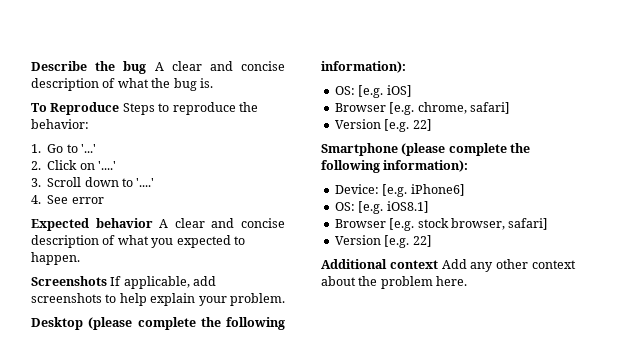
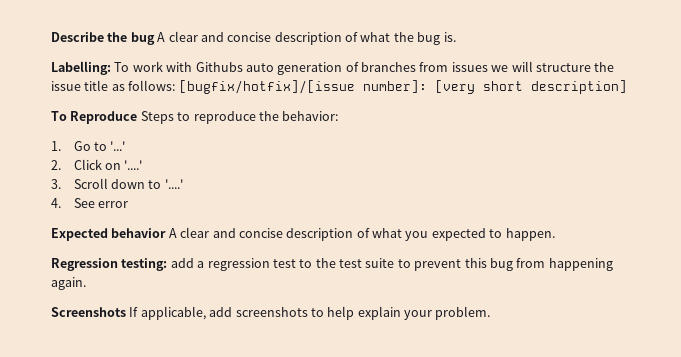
(213, 83) none -> [51,61,615,75] [51,80,627,94] // Labelling: To work with Githubs auto generation of branches from issues we will structure the issue title as follows: [bugfix/hotfix]/[issue number]: [very short description]
(80, 258) none -> [51,258,613,271] [51,277,86,290] // Regression testing: add a regression test to the test suite to prevent this bug from happening again.
[31,317,285,330] [321,61,406,73] [334,85,412,98] [334,102,510,115] [334,119,432,132] [321,143,531,156] [321,160,469,173] [334,184,465,197] [334,201,429,214] [334,218,549,231] [334,235,432,248] [321,259,576,272] [321,276,468,289] // Desktop (please complete the following information): // OS: [e.g. iOS] // Browser [e.g. chrome, safari] // Version [e.g. 22] // Smartphone (please complete the following information): // Device: [e.g. iPhone6] // OS: [e.g. iOS8.1] // Browser [e.g. stock browser, safari] // Version [e.g. 22] // Additional context Add any other context about the problem here. -> (491, 313) none

